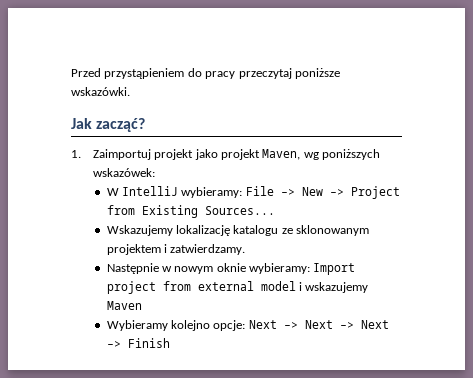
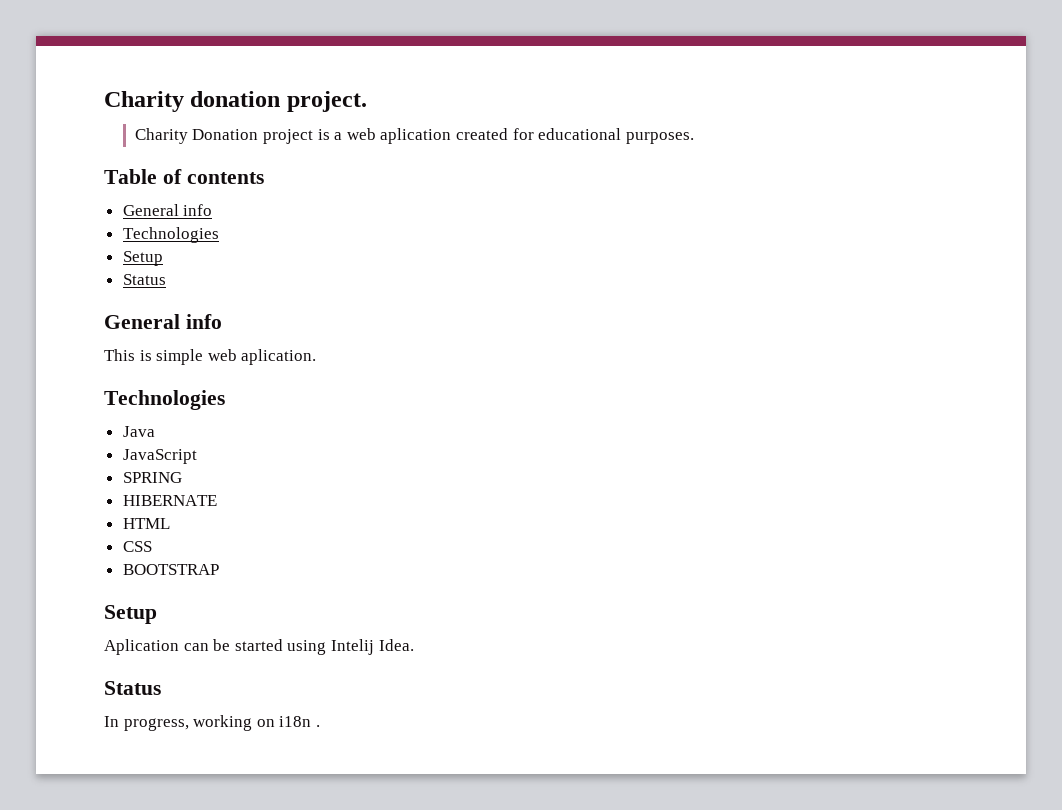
[71,68,340,79] [71,87,130,96] [71,118,146,132] [71,149,381,160] [92,168,155,177] [106,186,400,199] [106,205,275,218] [106,225,370,236] [106,244,246,255] [106,263,356,275] [106,281,369,294] [106,301,142,310] [106,320,389,331] [106,338,170,348] Przed przystąpieniem do pracy przeczytaj poniższe wskazówki. // Jak zacząć? // 1. Zaimportuj projekt jako projekt Maven, wg poniższych wskazówek: // W IntelliJ wybieramy: File –> New –> Project from Existing Sources... // Wskazujemy lokalizację katalogu ze sklonowanym projektem i zatwierdzamy. // Następnie w nowym oknie wybieramy: Import project from external model i wskazujemy Maven // Wybieramy kolejno opcje: Next –> Next –> Next –> Finish -> [104,91,367,112] [134,128,694,144] [104,169,264,184] [122,204,213,216] [122,227,219,243] [122,251,163,266] [122,274,166,285] [104,314,222,329] [104,349,317,365] [104,390,225,410] [122,426,155,437] [122,449,197,464] [122,472,182,483] [122,495,217,506] [122,518,170,529] [122,541,152,552] [122,564,219,575] [104,605,157,624] [104,639,414,655] [104,681,161,695] [104,715,320,731] Charity donation project. // Charity Donation project is a web aplication created for educational purposes. // Table of contents // General info // Technologies // Setup // Status // General info // This is simple web aplication. // Technologies // Java // JavaScript // SPRING // HIBERNATE // HTML // CSS // BOOTSTRAP // Setup // Aplication can be started using Intelij Idea. // Status // In progress, working on i18n .

